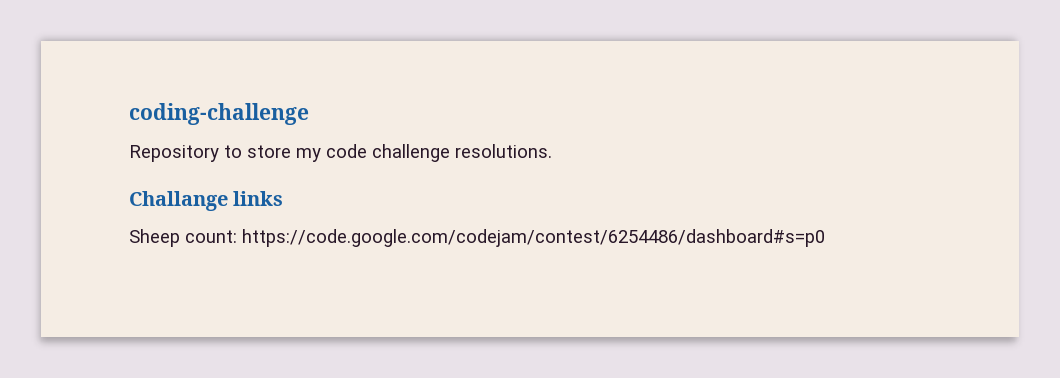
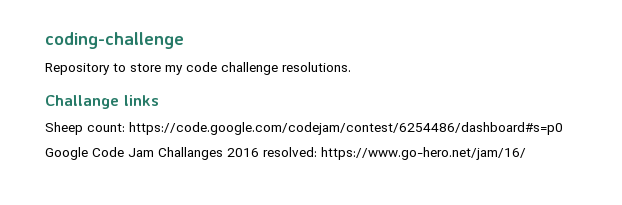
(825, 238) none -> [45,147,526,160] // Google Code Jam Challanges 2016 resolved: https://www.go-hero.net/jam/16/

